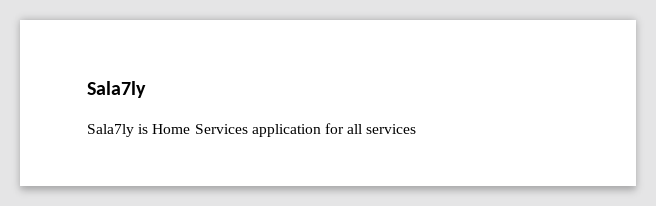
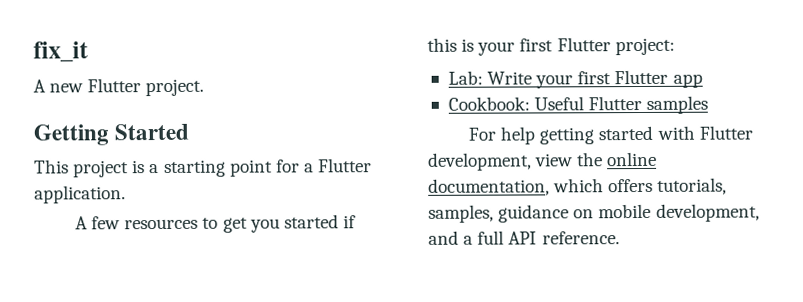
[87,81,146,98] [87,123,417,137] Sala7ly // Sala7ly is Home Services application for all services -> [33,41,89,62] [33,78,205,97] [33,123,190,146] [34,158,373,178] [34,185,126,204] [74,214,356,233] [427,37,675,56] [447,69,703,89] [447,95,709,114] [467,125,753,145] [428,151,658,171] [428,177,728,196] [428,203,760,223] [428,230,620,245] fix_it // A new Flutter project. // Getting Started // This project is a starting point for a Flutter application. // A few resources to get you started if this is your first Flutter project: // Lab: Write your first Flutter app // Cookbook: Useful Flutter samples // For help getting started with Flutter development, view the online documentation, which offers tutorials, samples, guidance on mobile development, and a full API reference.

